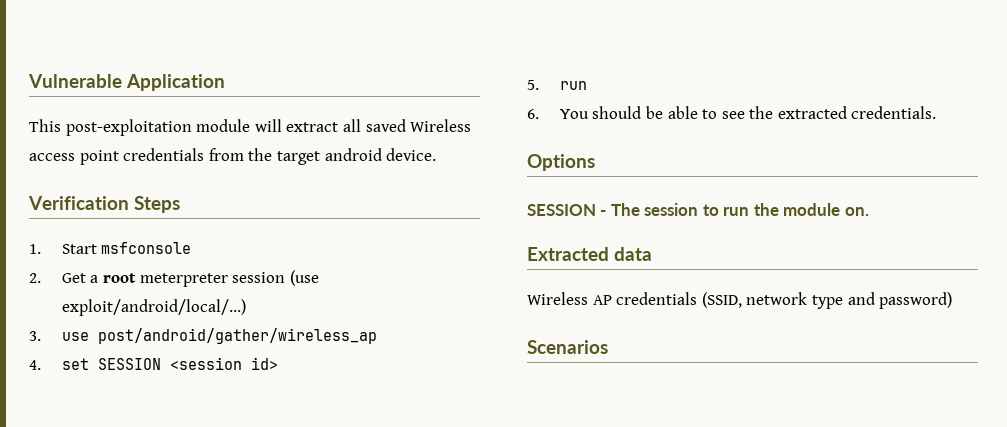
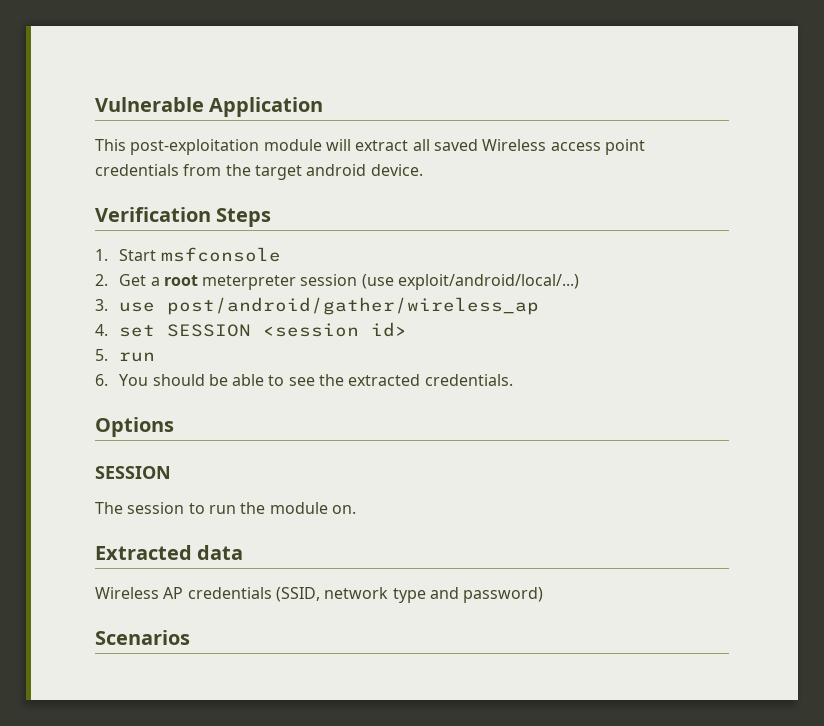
[600,210,607,216] - -> (171, 472) //

